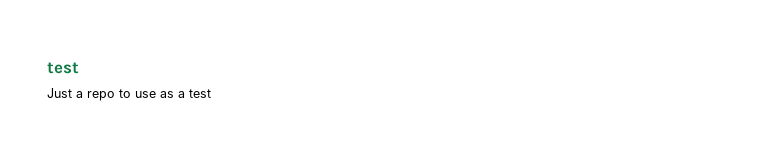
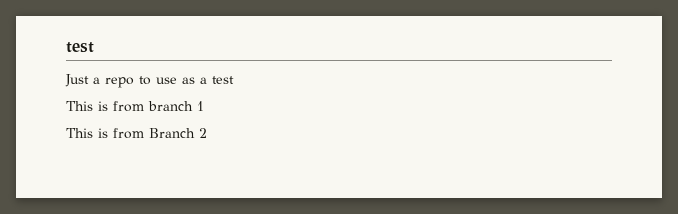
(211, 93) none -> [66,101,204,112] [66,128,207,139] // This is from branch 1 // This is from Branch 2

